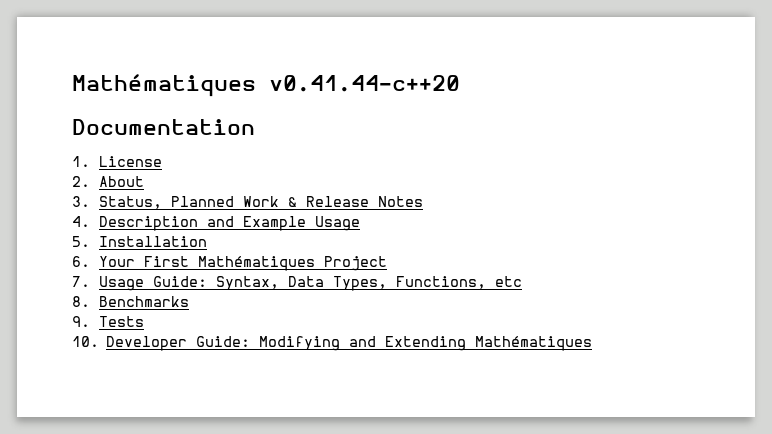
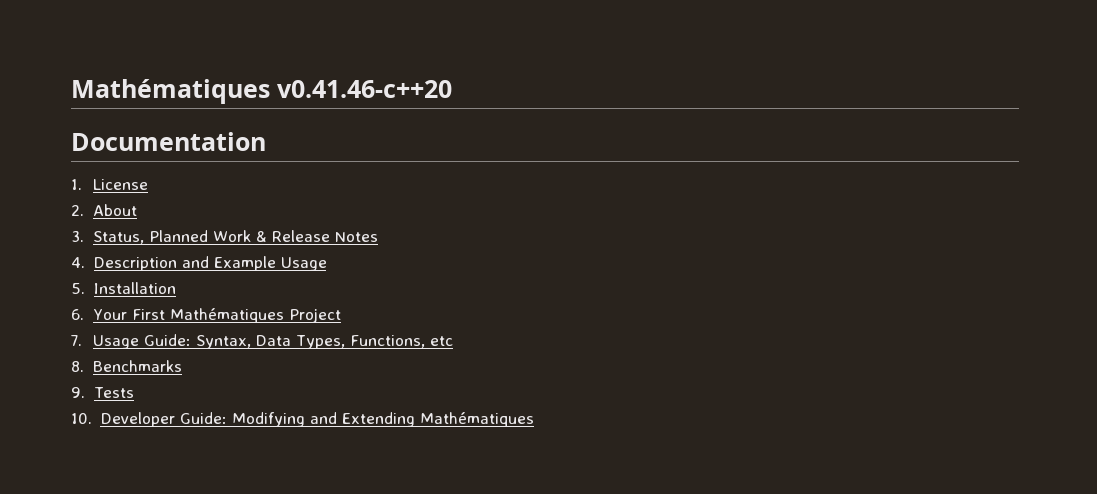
[72,74,460,97] Mathématiques v0.41.44-c++20 -> [71,79,452,104] Mathématiques v0.41.46-c++20

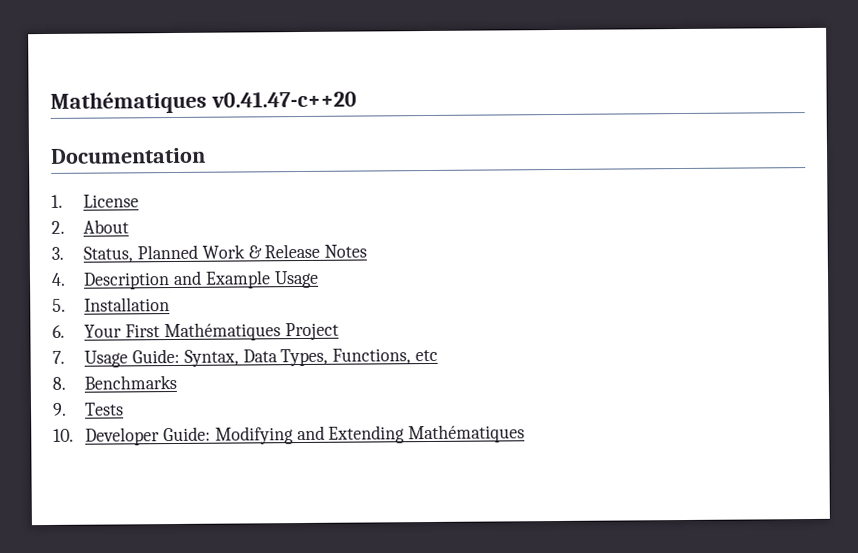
[71,79,452,104] Mathématiques v0.41.46-c++20 -> [50,90,357,114] Mathématiques v0.41.47-c++20

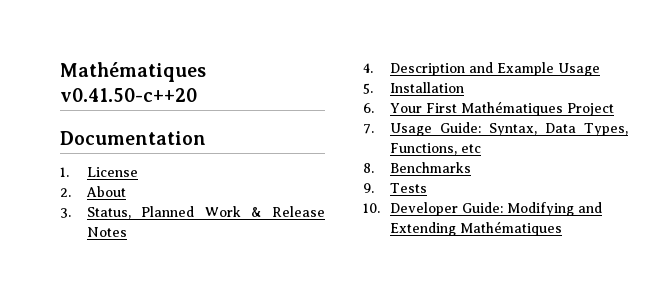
[50,90,357,114] Mathématiques v0.41.47-c++20 -> [60,62,206,82] [60,88,197,102] Mathématiques v0.41.50-c++20

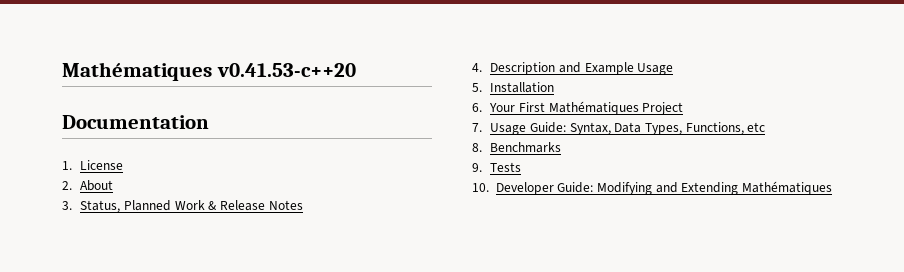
[60,62,206,82] [60,88,197,102] Mathématiques v0.41.50-c++20 -> [62,62,356,81] Mathématiques v0.41.53-c++20

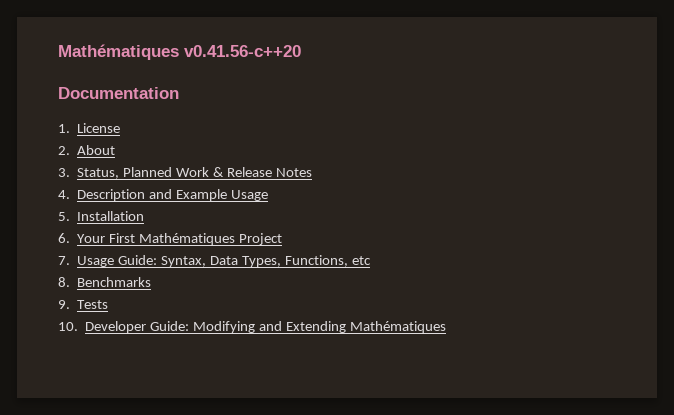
[62,62,356,81] Mathématiques v0.41.53-c++20 -> [58,44,301,60] Mathématiques v0.41.56-c++20

